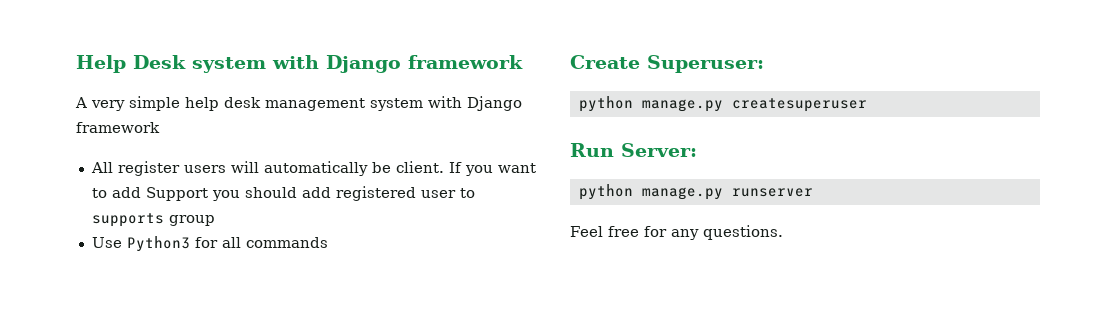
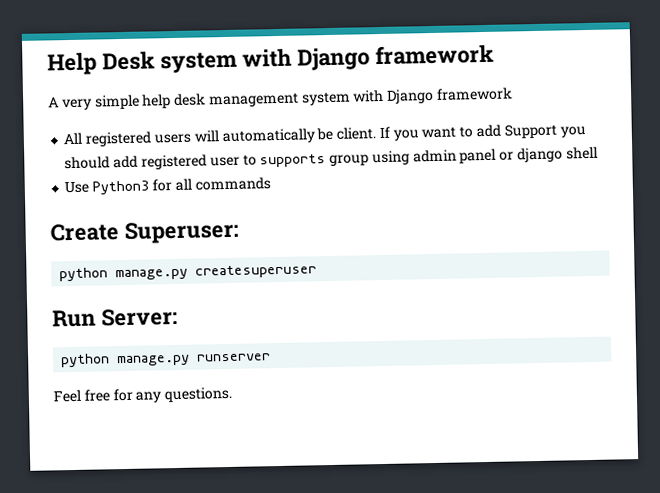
[117,161,180,176] register -> [85,131,153,147] registered
(215, 220) none -> [371,146,598,166] using admin panel or django shell

